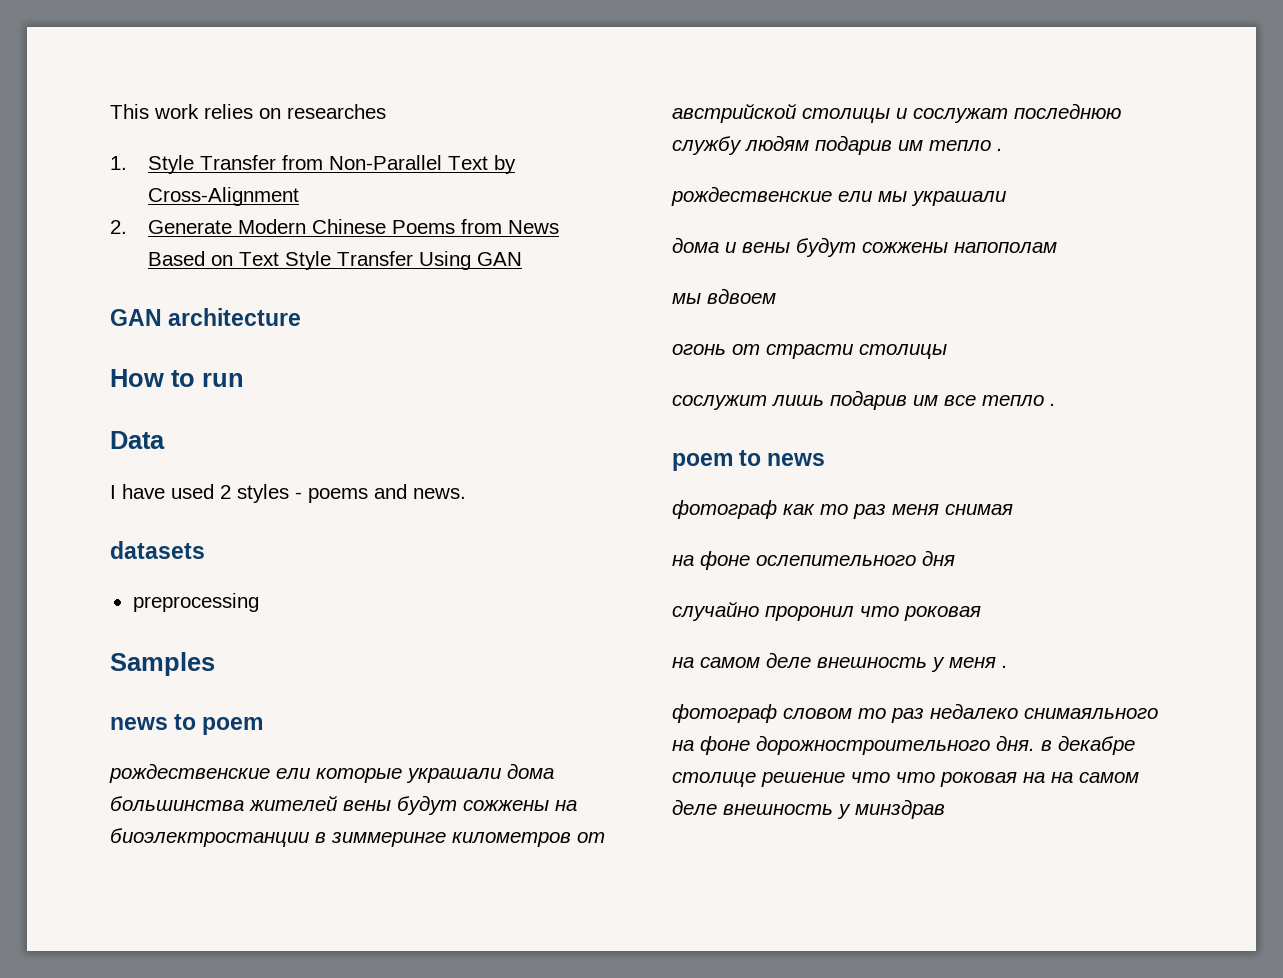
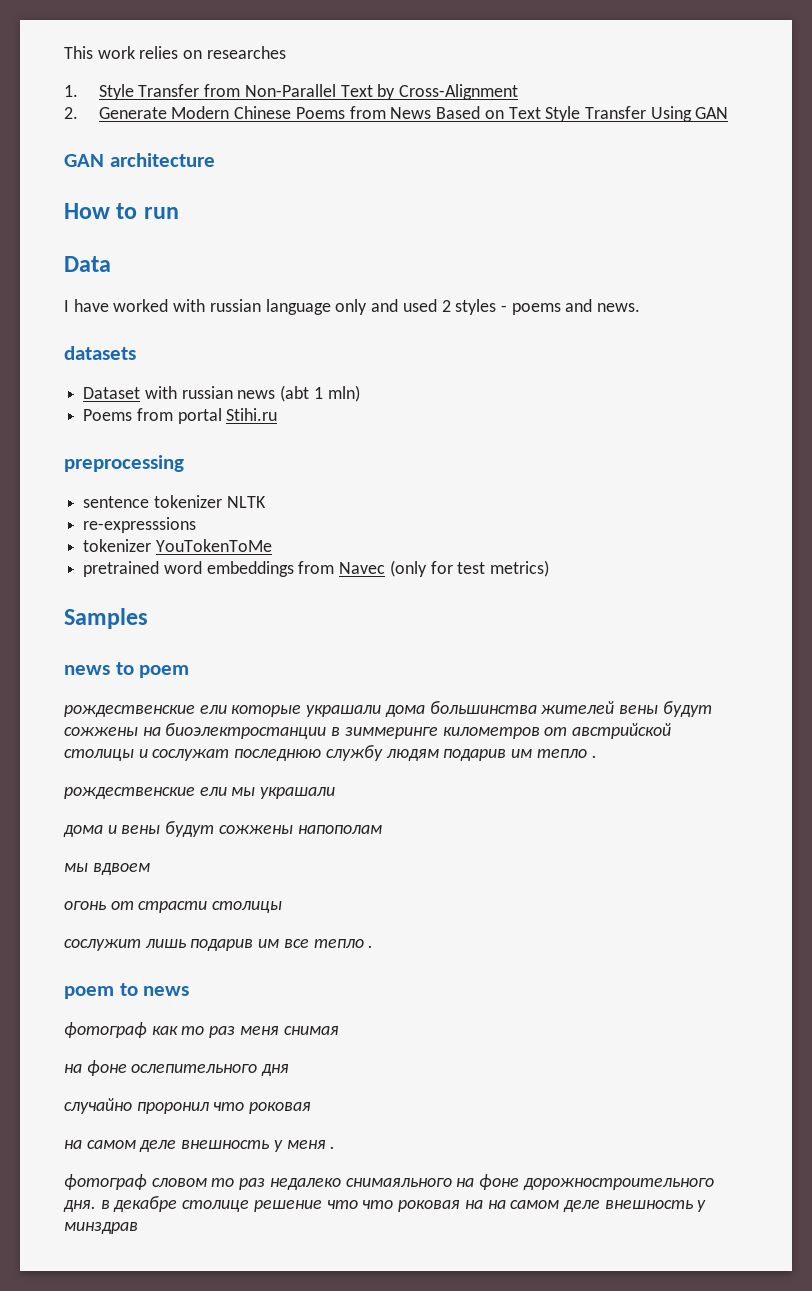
(165, 491) none -> [113,299,399,315] worked with russian language only and
[132,593,259,612] preprocessing -> [83,385,360,402] [83,408,278,424] [64,455,184,472] [83,495,266,508] [83,517,197,533] [83,539,272,552] [83,560,550,577] Dataset with russian news (abt 1 mln) // Poems from portal Stihi.ru // preprocessing // sentence tokenizer NLTK // re-expresssions // tokenizer YouTokenToMe // pretrained word embeddings from Navec (only for test metrics)

